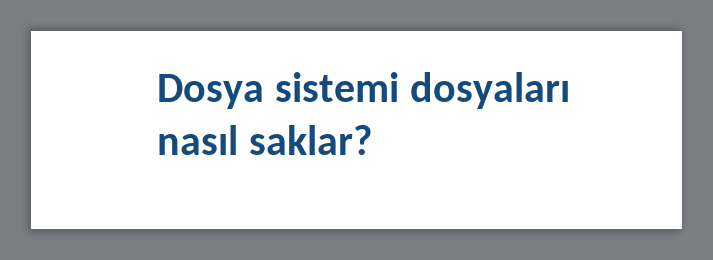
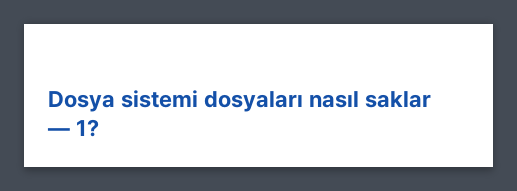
[249,125,373,155] saklar? -> [365,91,432,108] [47,119,100,137] saklar — 1?

